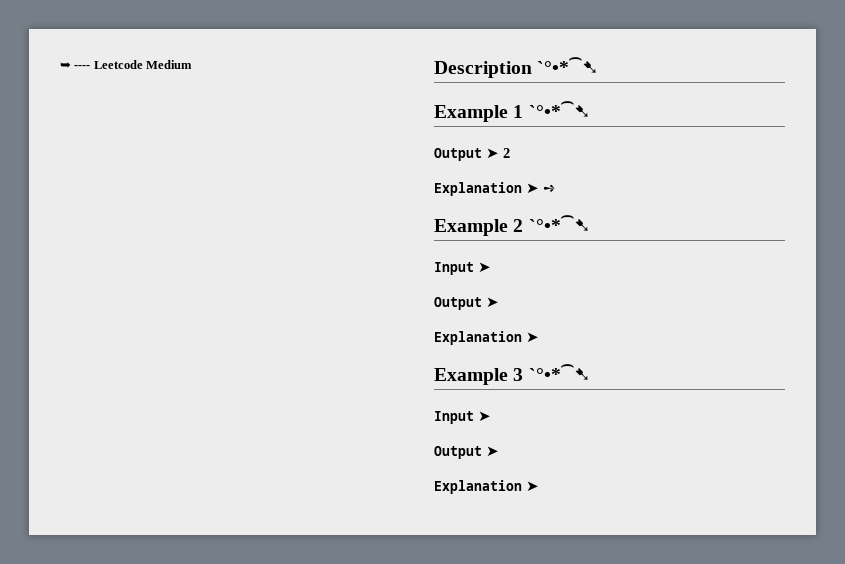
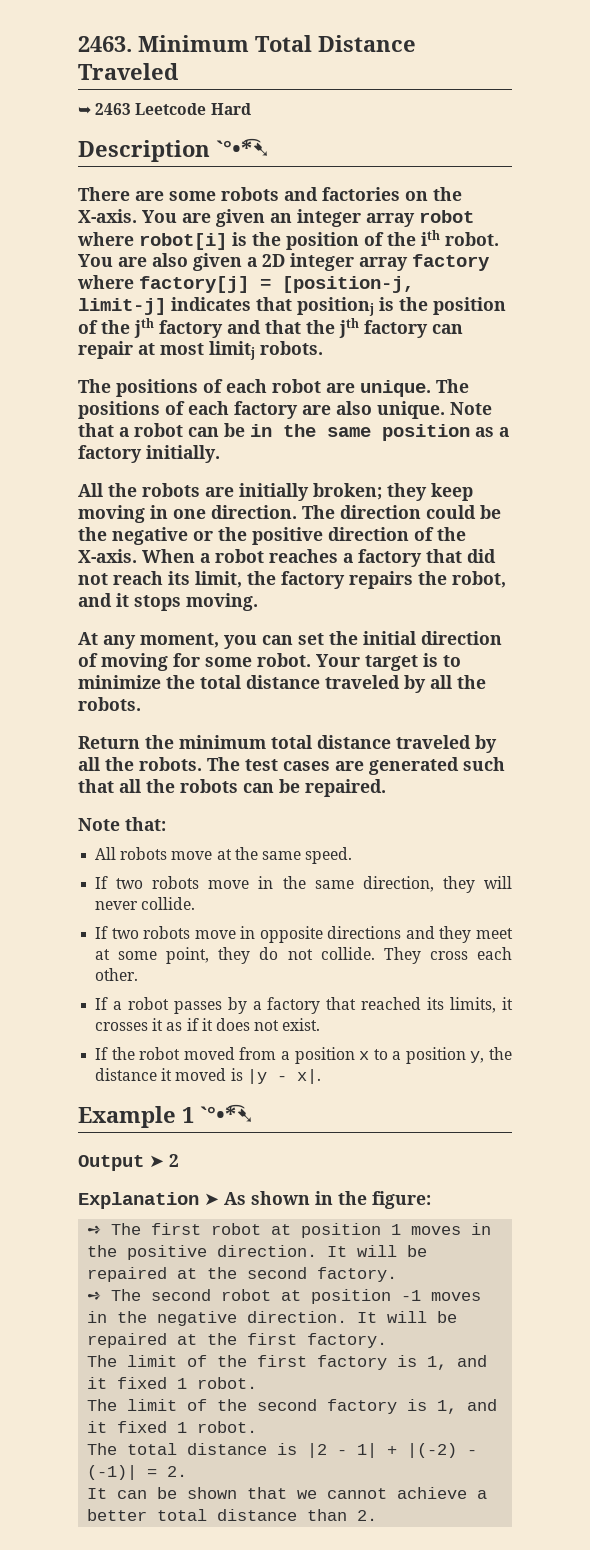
[60,60,193,69] [434,57,600,78] ➥ ---- Leetcode Medium // Description ˋ°•*⁀➷ -> [78,35,416,52] [78,63,178,80] [78,103,251,115] [78,138,270,162] [78,187,462,201] [78,209,474,227] [77,230,499,250] [78,253,490,271] [77,275,414,293] [78,297,506,316] [78,318,463,338] [78,341,323,360] [78,379,469,397] [78,401,492,419] [78,423,509,441] [78,445,220,463] [78,483,473,501] [78,505,501,523] [78,527,466,545] [78,549,496,567] [78,571,506,589] [78,593,258,611] [78,631,502,649] [78,653,461,671] [78,675,486,693] [78,697,141,711] [78,735,497,753] [78,757,505,775] [78,779,386,797] [78,817,166,831] [95,847,353,864] [95,876,512,893] [95,897,196,910] [95,926,513,943] [95,947,512,964] [95,968,139,981] [95,997,513,1014] [95,1018,321,1031] [95,1047,512,1064] [95,1068,321,1084] 2463. Minimum Total Distance Traveled // ➥ 2463 Leetcode Hard // Description ˋ°•*⁀➷ // There are some robots and factories on the X-axis. You are given an integer array robot where robot[i] is the position of the ith robot. You are also given a 2D integer array factory where factory[j] = [position-j, limit-j] indicates that positionj is the position of the jth factory and that the jth factory can repair at most limitj robots. // The positions of each robot are unique. The positions of each factory are also unique. Note that a robot can be in the same position as a factory initially. // All the robots are initially broken; they keep moving in one direction. The direction could be the negative or the positive direction of the X-axis. When a robot reaches a factory that did not reach its limit, the factory repairs the robot, and it stops moving. // At any moment, you can set the initial direction of moving for some robot. Your target is to minimize the total distance traveled by all the robots. // Return the minimum total distance traveled by all the robots. The test cases are generated such that all the robots can be repaired. // Note that: // All robots move at the same speed. // If two robots move in the same direction, they will never collide. // If two robots move in opposite directions and they meet at some point, they do not collide. They cross each other. // If a robot passes by a factory that reached its limits, it crosses it as if it does not exist. // If the robot moved from a position x to a position y, the distance it moved is |y - x|.
[543,184,556,193] [434,215,591,236] [434,262,491,275] [434,297,499,310] [434,331,539,345] [434,364,591,385] [434,411,491,424] [434,446,499,459] [434,480,539,494] ➺ // Example 2 ˋ°•*⁀➷ // Input ➤ // Output ➤ // Explanation ➤ // Example 3 ˋ°•*⁀➷ // Input ➤ // Output ➤ // Explanation ➤ -> [224,1191,431,1209] [87,1223,492,1238] [87,1245,428,1260] [87,1267,398,1282] [87,1289,482,1304] [87,1311,458,1326] [87,1333,388,1348] [87,1355,488,1370] [87,1377,258,1389] [87,1399,498,1414] [87,1421,258,1433] [87,1443,478,1458] [87,1465,188,1480] [87,1487,488,1499] [87,1509,378,1521] As shown in the figure: // ➺ The first robot at position 1 moves in the positive direction. It will be repaired at the second factory. // ➺ The second robot at position -1 moves in the negative direction. It will be repaired at the first factory. // The limit of the first factory is 1, and it fixed 1 robot. // The limit of the second factory is 1, and it fixed 1 robot. // The total distance is |2 - 1| + |(-2) - (-1)| = 2. // It can be shown that we cannot achieve a better total distance than 2.

